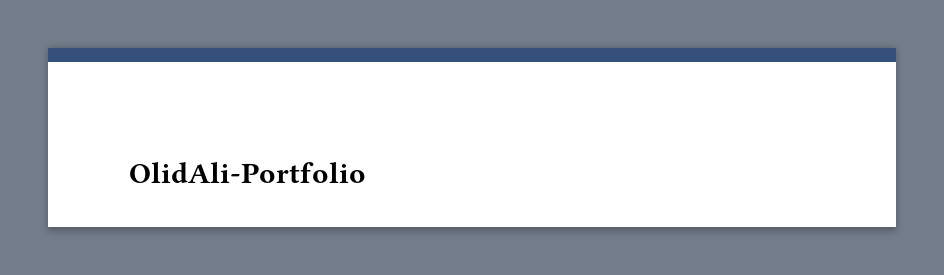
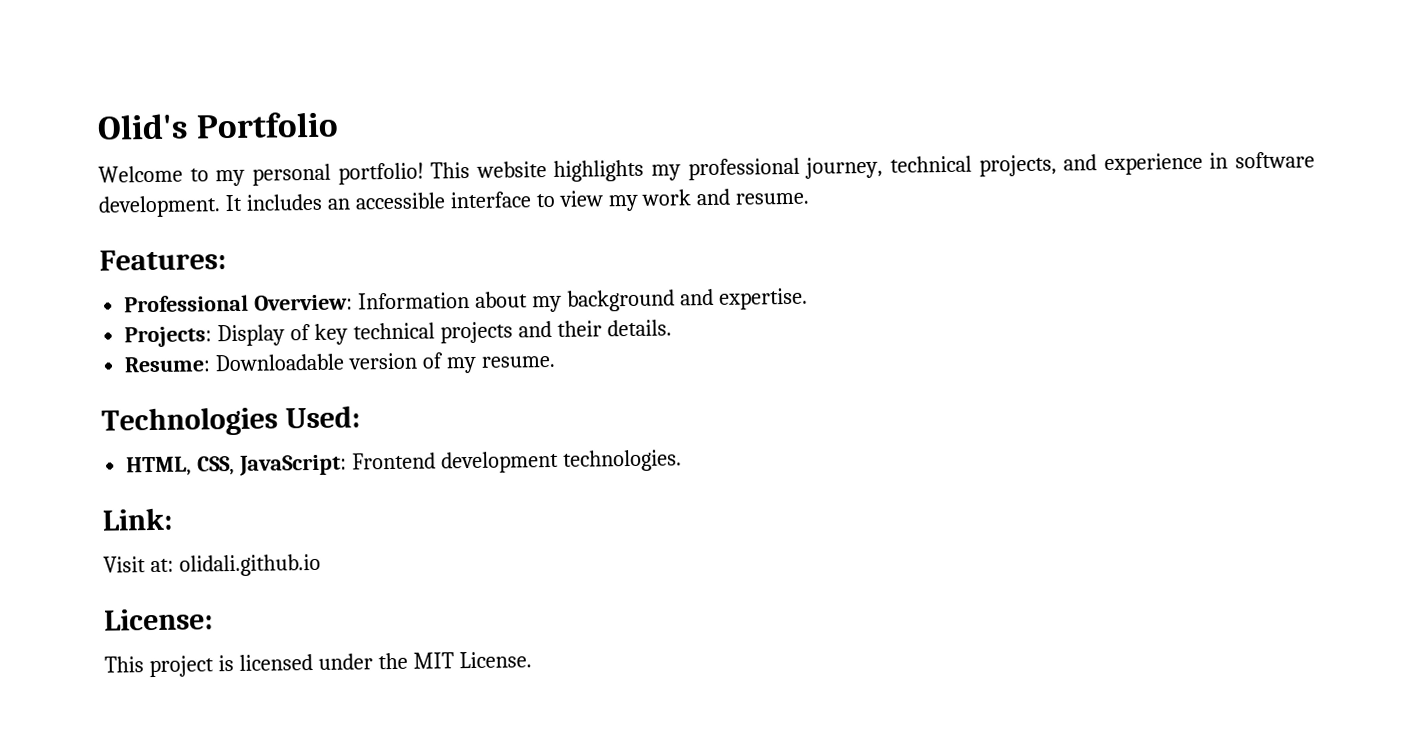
[129,162,366,183] OlidAli-Portfolio -> [97,111,340,140] [98,151,1315,187] [98,188,810,218] [99,249,226,271] [124,287,808,313] [124,319,672,348] [124,352,555,374] [101,405,360,437] [126,449,682,477] [102,507,173,531] [103,553,321,577] [104,608,213,631] [104,651,532,678] Olid's Portfolio // Welcome to my personal portfolio! This website highlights my professional journey, technical projects, and experience in software development. It includes an accessible interface to view my work and resume. // Features: // Professional Overview: Information about my background and expertise. // Projects: Display of key technical projects and their details. // Resume: Downloadable version of my resume. // Technologies Used: // HTML, CSS, JavaScript: Frontend development technologies. // Link: // Visit at: olidali.github.io // License: // This project is licensed under the MIT License.

